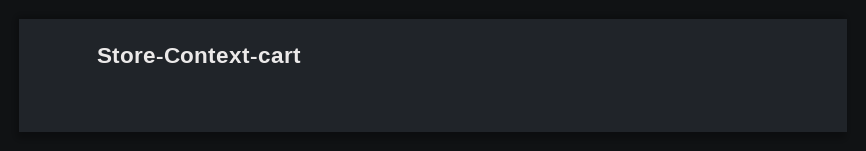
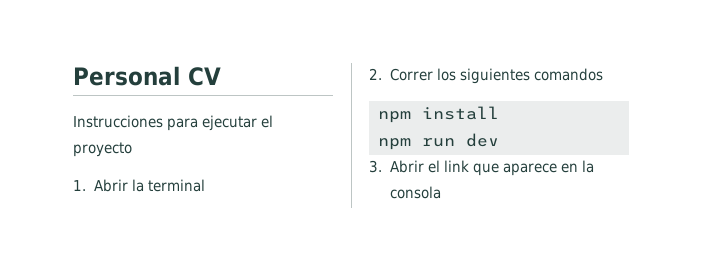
[97,48,301,63] Store-Context-cart -> [73,66,221,86] [73,115,274,131] [73,142,132,157] [73,179,205,192] [369,68,603,84] [378,106,499,123] [378,133,499,150] [369,160,594,176] [389,186,441,199] Personal CV // Instrucciones para ejecutar el proyecto // 1. Abrir la terminal // 2. Correr los siguientes comandos // npm install // npm run dev // 3. Abrir el link que aparece en la consola

